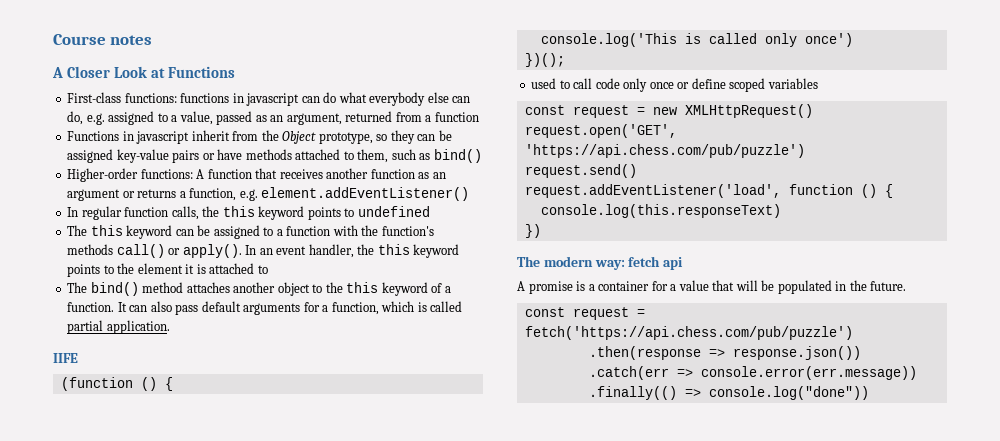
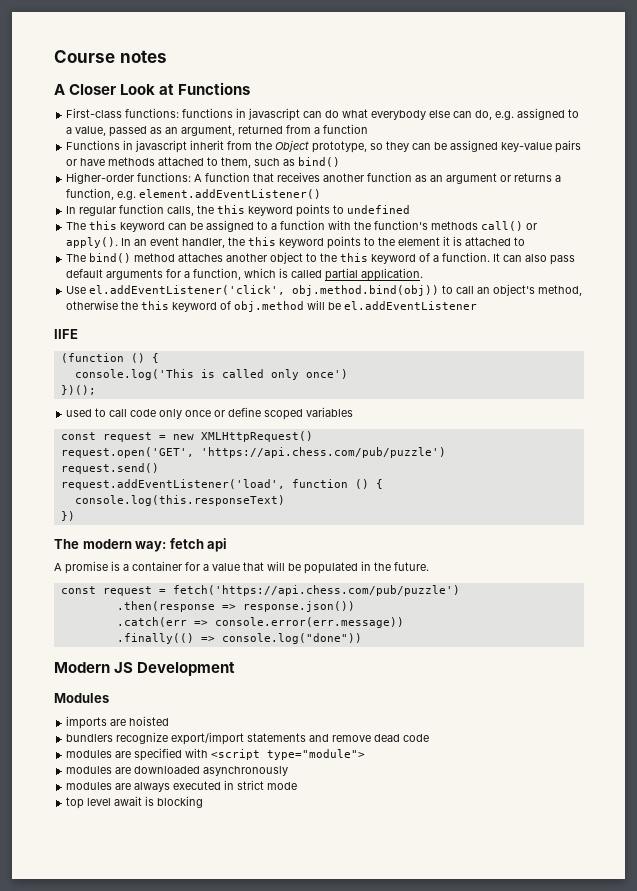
(170, 327) none -> [66,284,583,296] [66,300,478,312] // Use el.addEventListener('click', obj.method.bind(obj)) to call an object's method, otherwise the this keyword of obj.method will be el.addEventListener
(869, 393) none -> [54,662,236,676] [54,693,109,703] [66,716,170,729] [66,732,430,745] [66,748,366,761] [66,766,289,776] [66,780,298,792] [66,796,204,809] // Modern JS Development // Modules // imports are hoisted // bundlers recognize export/import statements and remove dead code // modules are specified with <script type="module"> // modules are downloaded asynchronously // modules are always executed in strict mode // top level await is blocking

